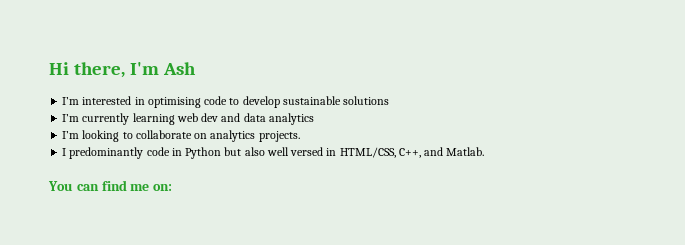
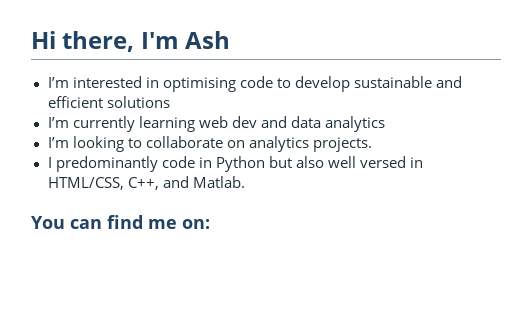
(341, 100) none -> [435,76,462,88] [47,96,103,108] and efficient

